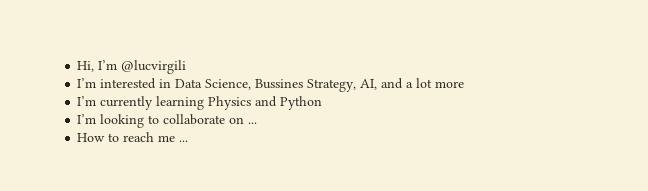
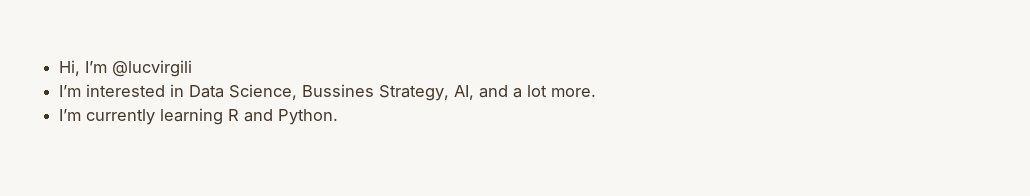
[435,81,465,88] more -> [551,88,597,97] more.
[208,96,323,110] [77,114,258,128] [77,132,189,142] Physics and Python // I’m looking to collaborate on ... // How to reach me ... -> [228,109,339,125] R and Python.

